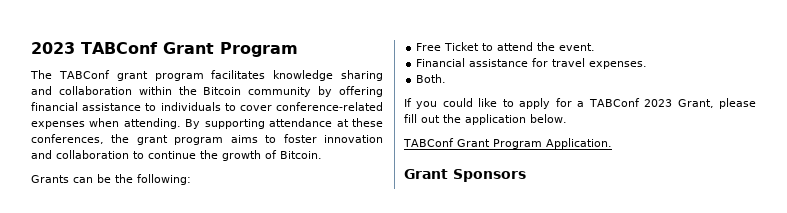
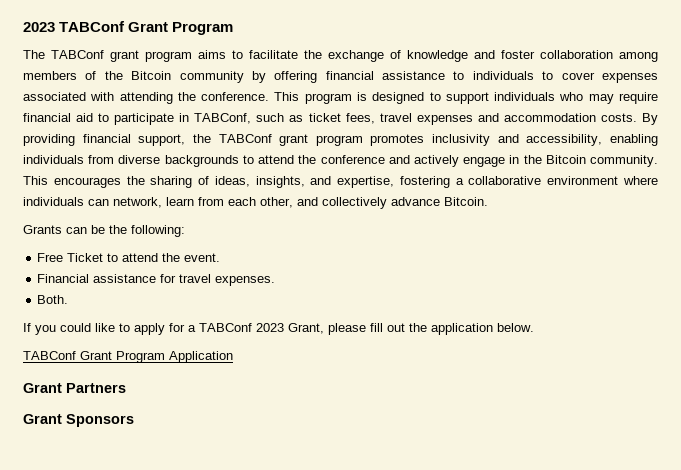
[211,70,383,81] [31,86,172,95] facilitates knowledge sharing and collaboration within -> [198,50,658,62] [23,71,97,80] aims to facilitate the exchange of knowledge and foster collaboration among members of
[276,102,383,111] [31,118,383,129] [31,134,383,145] [31,150,277,161] conference-related expenses when attending. By supporting attendance at these conferences, the grant program aims to foster innovation and collaboration to continue the growth of -> [601,73,658,83] [23,92,659,104] [23,113,658,125] [23,134,658,146] [23,155,658,167] [23,176,658,188] [23,197,440,209] expenses associated with attending the conference. This program is designed to support individuals who may require financial aid to participate in TABConf, such as ticket fees, travel expenses and accommodation costs. By providing financial support, the TABConf grant program promotes inclusivity and accessibility, enabling individuals from diverse backgrounds to attend the conference and actively engage in the Bitcoin community. This encourages the sharing of ideas, insights, and expertise, fostering a collaborative environment where individuals can network, learn from each other, and collectively advance
[546,138,612,149] Application. -> [169,351,233,363] [23,383,126,393] Application // Grant Partners

